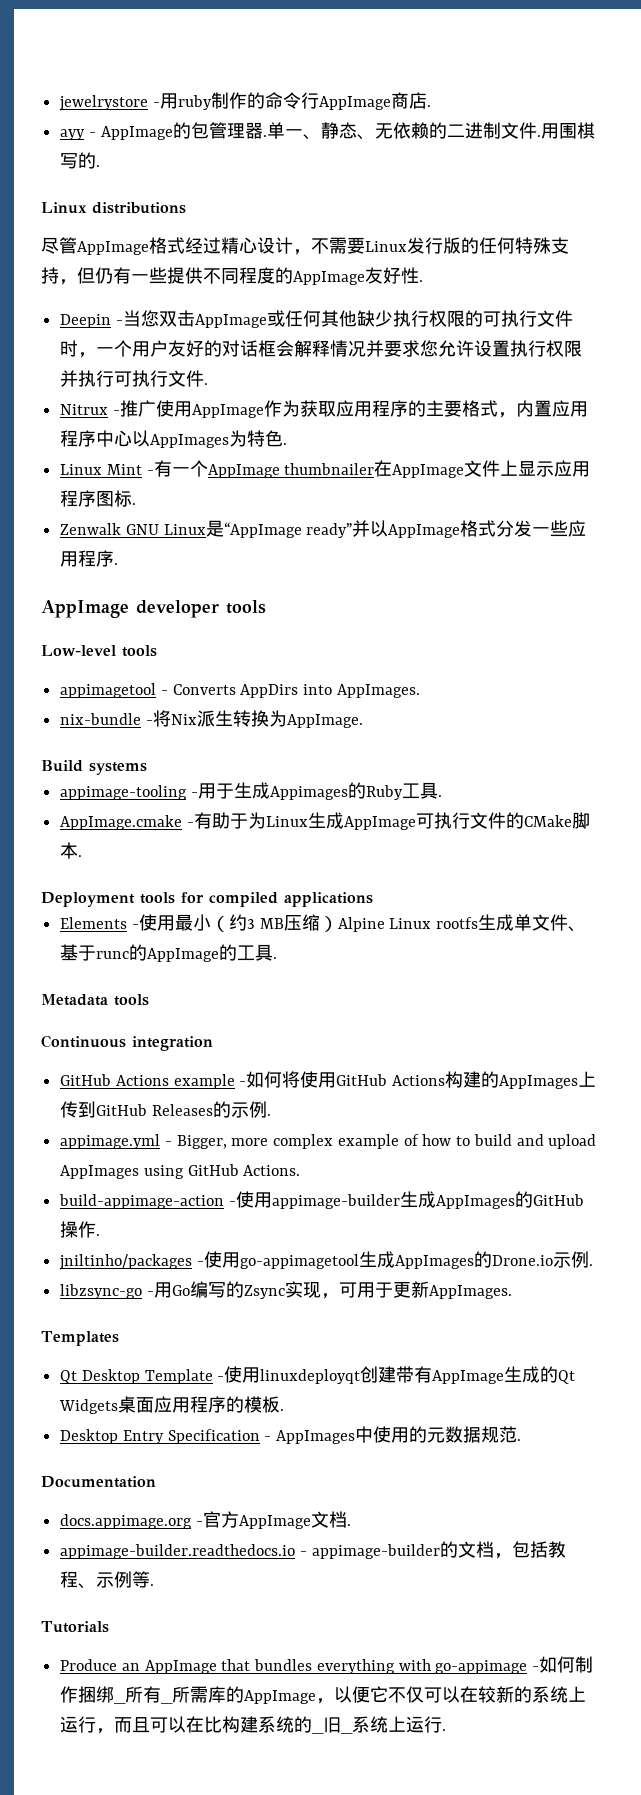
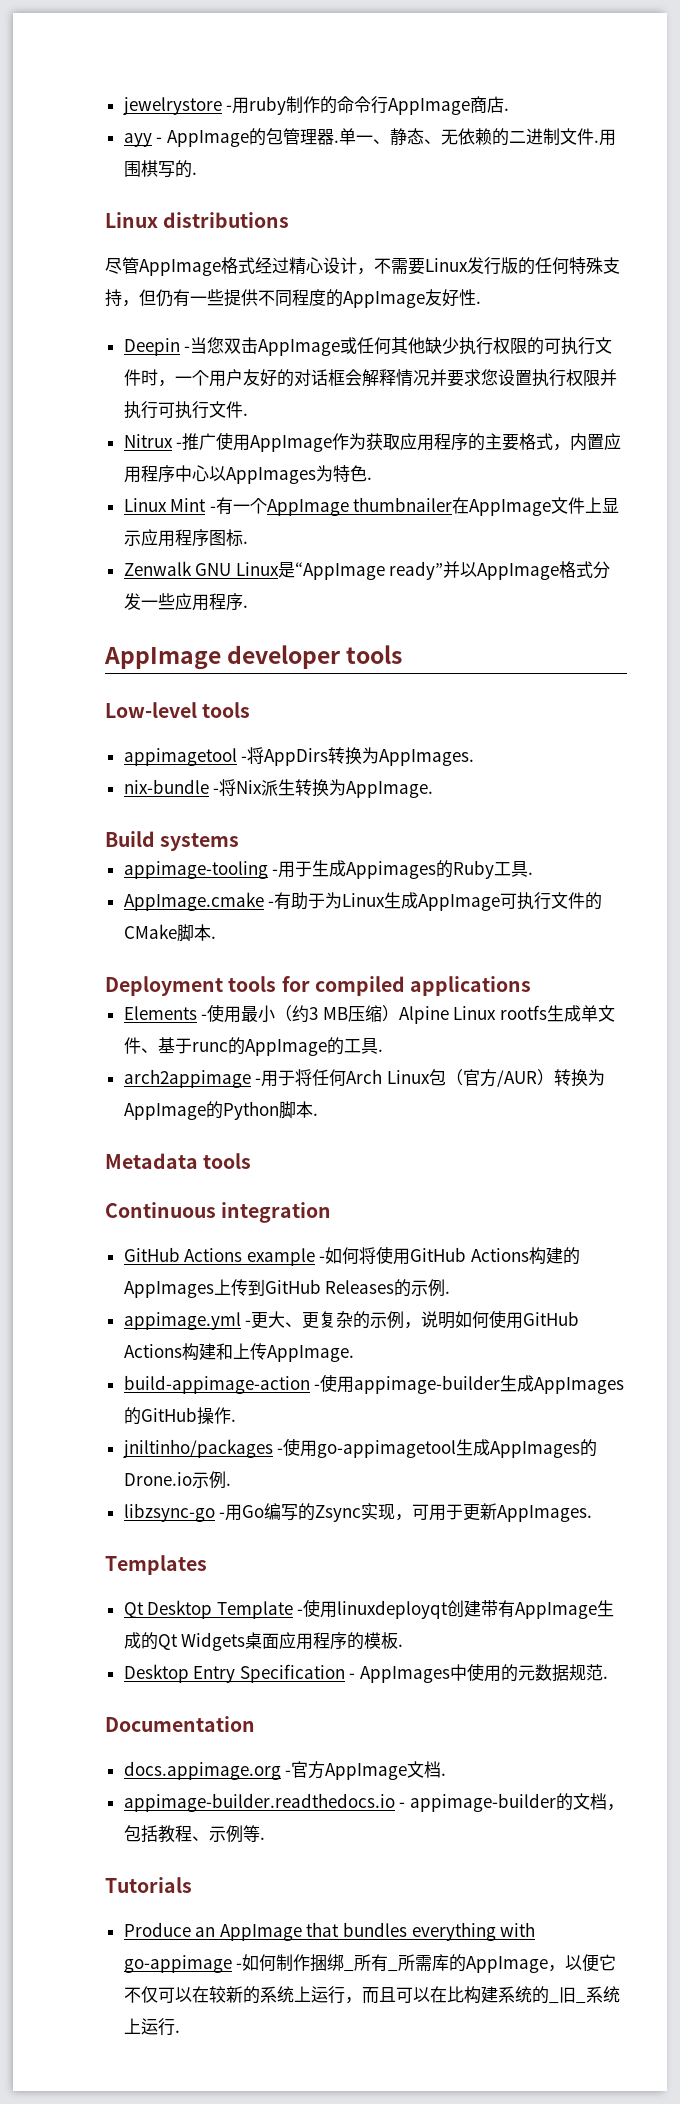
[438,340,475,357] 允许 -> (498, 377) none
[172,684,333,698] Converts AppDirs into -> [247,747,380,766] 将AppDirs转换为
(278, 958) none -> [123,1069,605,1088] [123,1101,318,1120] // arch2appimage -用于将任何Arch Linux包（官方/AUR）转换为AppImage的Python脚本.
[176,1134,597,1149] [60,1164,301,1179] Bigger, more complex example of how to build and upload AppImages using GitHub Actions. -> [251,1310,580,1329] [123,1343,354,1362] 更大、更复杂的示例，说明如何使用GitHub Actions构建和上传AppImage.

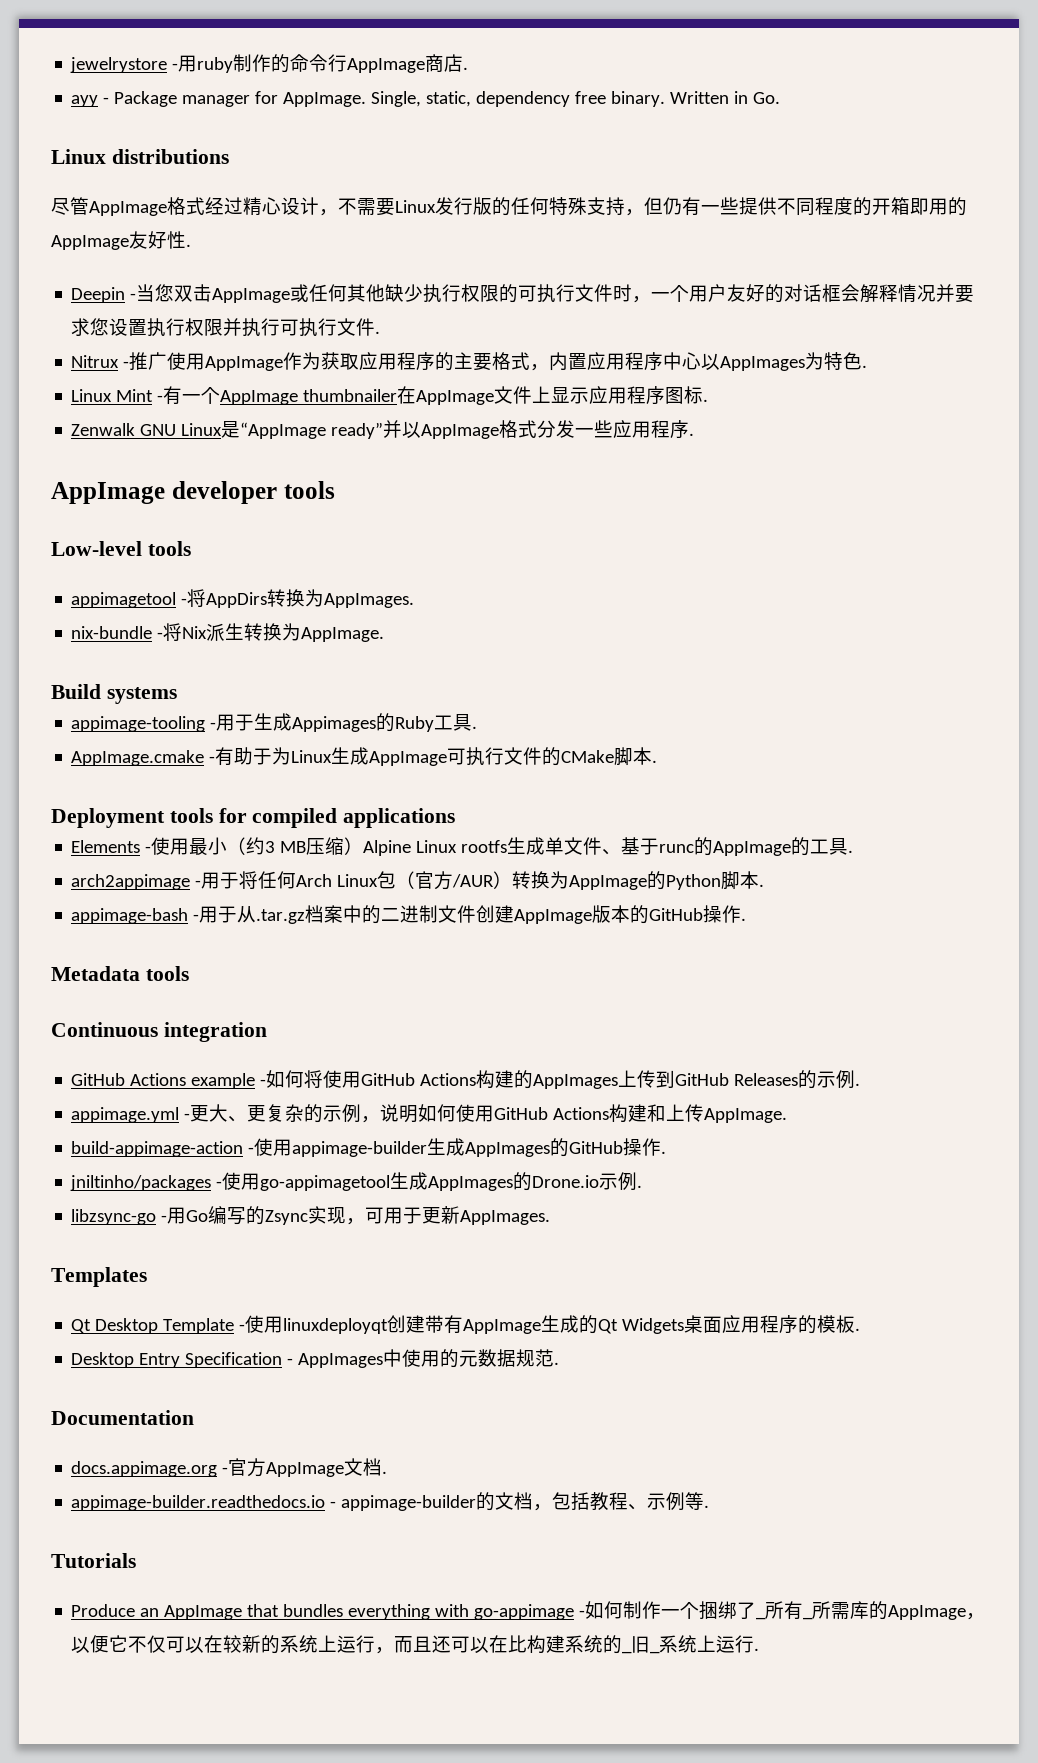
[166,128,616,147] [123,160,197,178] AppImage的包管理器.单一、静态、无依赖的二进制文件.用围棋写的. -> [114,91,781,107] Package manager for AppImage. Single, static, dependency free binary. Written in Go.
(343, 298) none -> [872,197,967,216] 开箱即用的
(318, 1114) none -> [71,905,747,924] // appimage-bash -用于从.tar.gz档案中的二进制文件创建AppImage版本的GitHub操作.
[310,1954,345,1972] 捆绑 -> [661,1601,757,1620] 一个捆绑了
(396, 1994) none -> [432,1635,452,1653] 还

